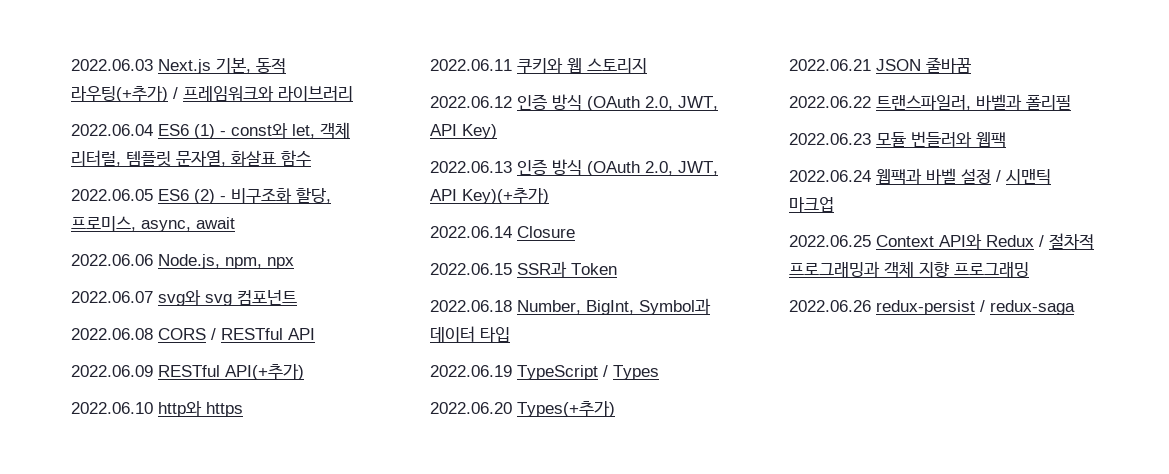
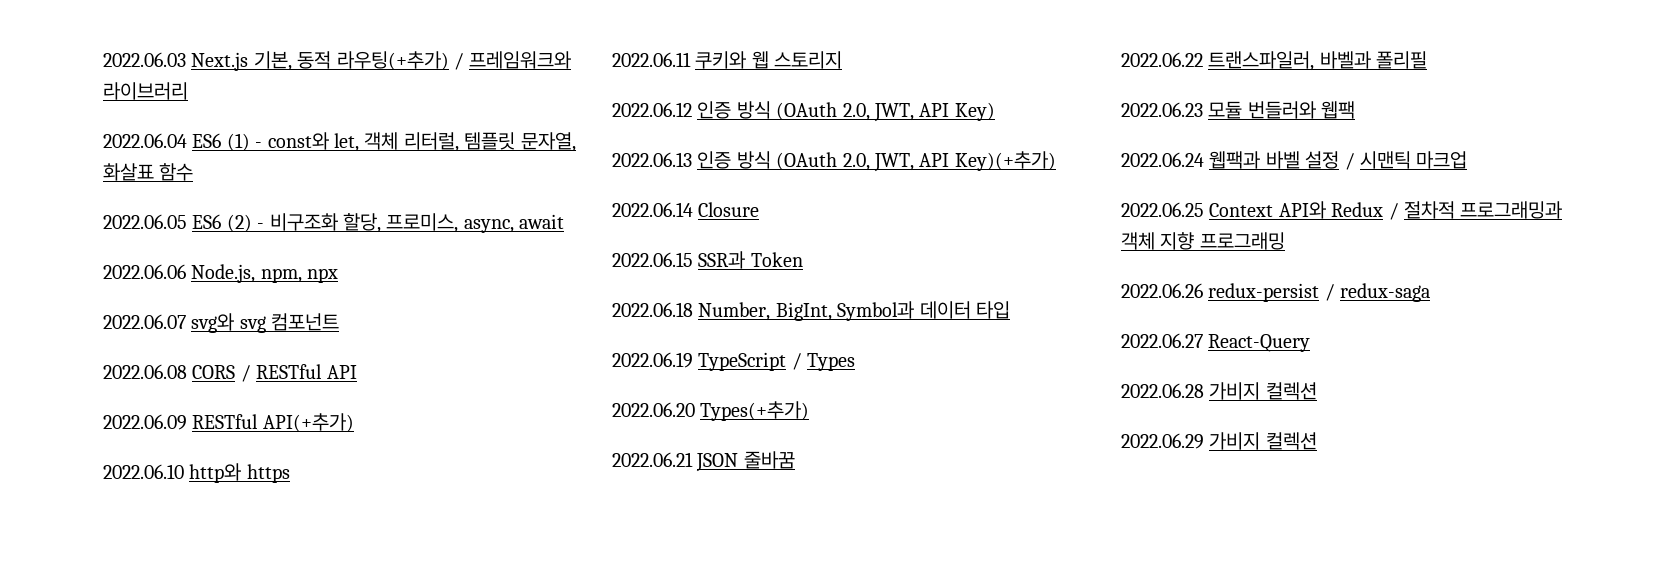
(1075, 307) none -> [1121,333,1311,352] [1121,382,1317,400] [1121,432,1317,450] // 2022.06.27 React-Query // 2022.06.28 가비지 컬렉션 // 2022.06.29 가비지 컬렉션

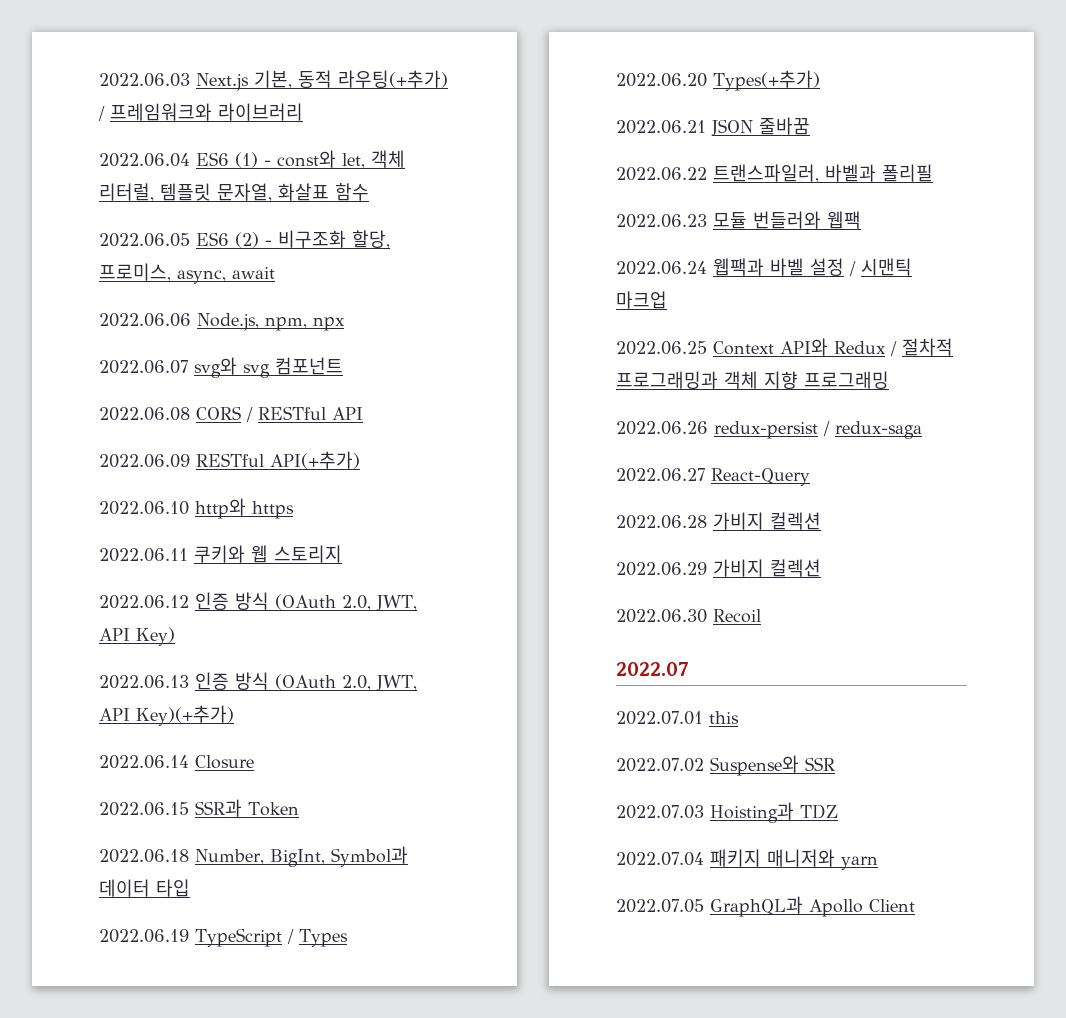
(1317, 441) none -> [616,609,761,623] [616,662,689,676] [616,711,739,725] [616,755,835,776] [616,802,838,823] [616,849,878,870] [616,896,915,917] // 2022.06.30 Recoil // 2022.07 // 2022.07.01 this // 2022.07.02 Suspense와 SSR // 2022.07.03 Hoisting과 TDZ // 2022.07.04 패키지 매니저와 yarn // 2022.07.05 GraphQL과 Apollo Client

